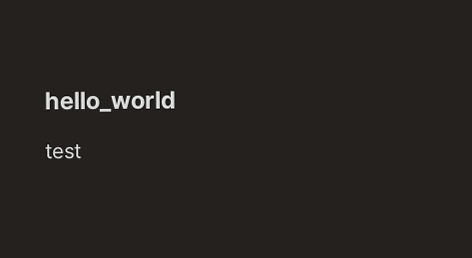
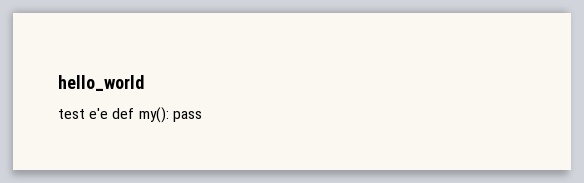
(82, 152) none -> [89,107,202,123] e'e def my(): pass

